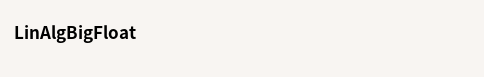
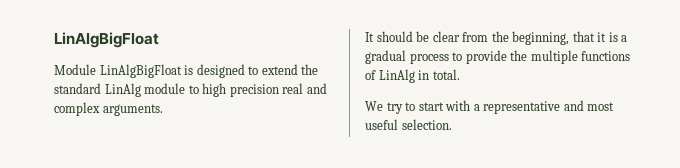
[14,25,136,43] LinAlgBigFloat -> [54,32,159,48] [54,64,319,78] [54,83,327,97] [54,102,163,116] [365,31,628,45] [365,50,631,64] [365,69,460,83] [365,100,615,114] [365,119,452,130] LinAlgBigFloat // Module LinAlgBigFloat is designed to extend the standard LinAlg module to high precision real and complex arguments. // It should be clear from the beginning, that it is a gradual process to provide the multiple functions of LinAlg in total. // We try to start with a representative and most useful selection.

